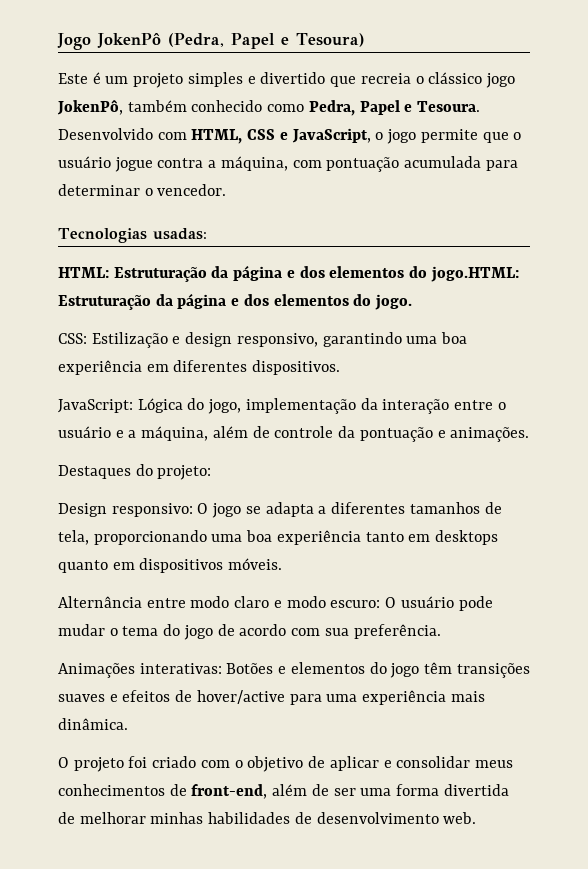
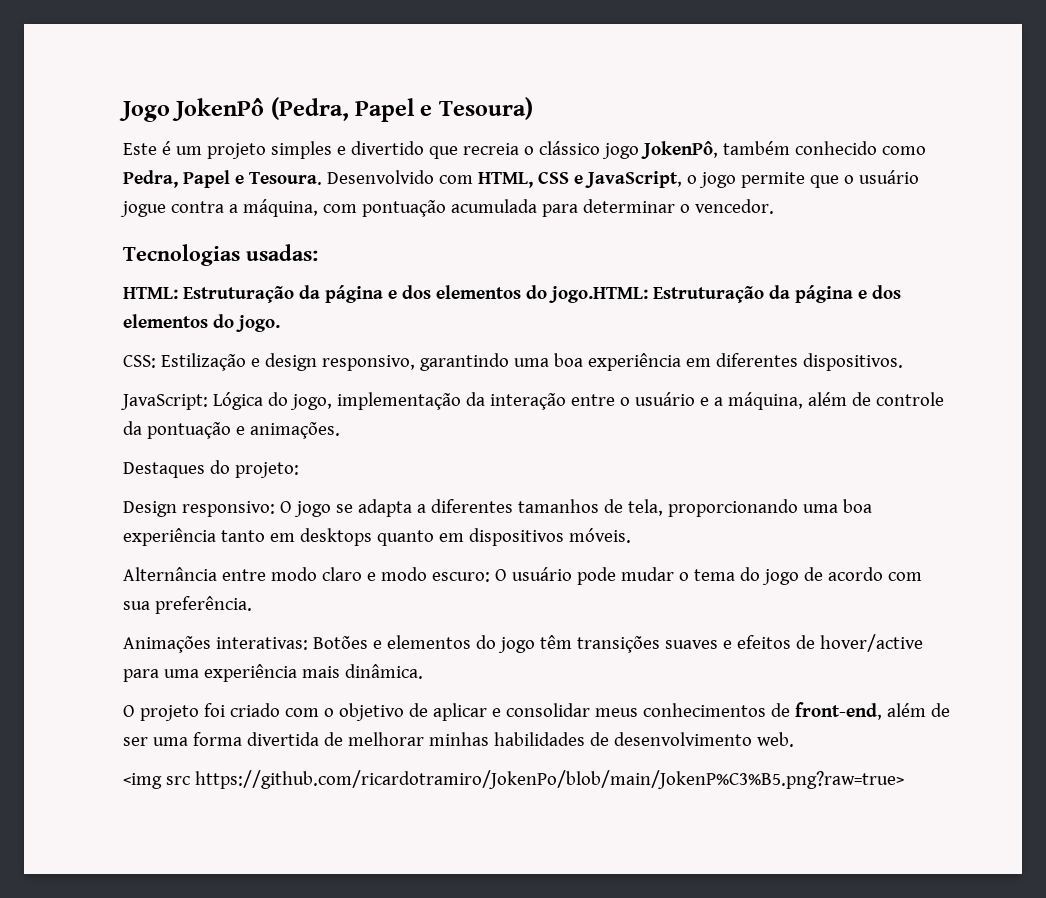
(477, 818) none -> [123,770,904,789] // <img src https://github.com/ricardotramiro/JokenPo/blob/main/JokenP%C3%B5.png?raw=true>

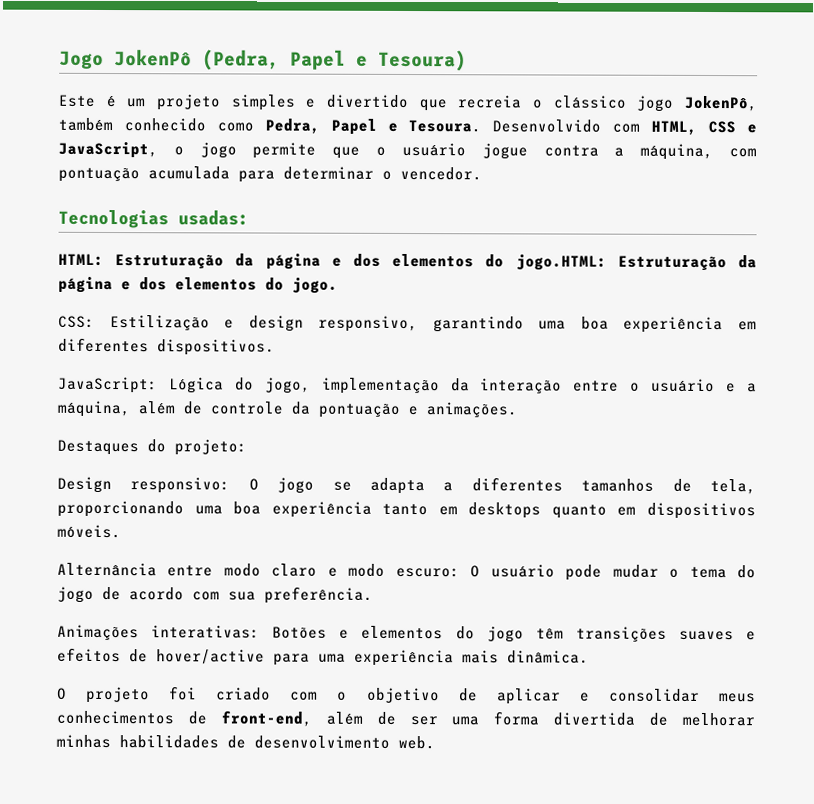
[123,770,904,789] // <img src https://github.com/ricardotramiro/JokenPo/blob/main/JokenP%C3%B5.png?raw=true> -> (435, 742) none

